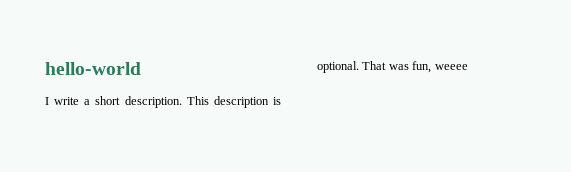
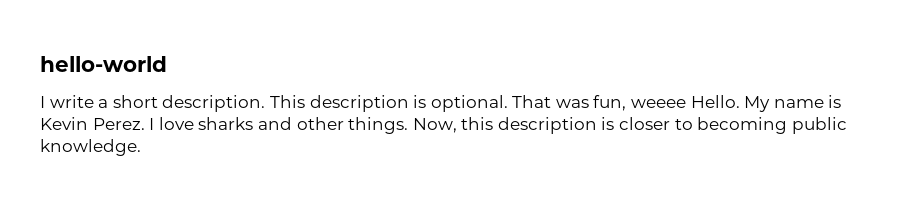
(468, 67) none -> [690,95,842,112] [40,117,847,134] [40,139,141,156] Hello. My name is Kevin Perez. I love sharks and other things. Now, this description is closer to becoming public knowledge.

